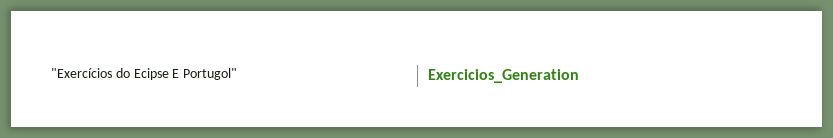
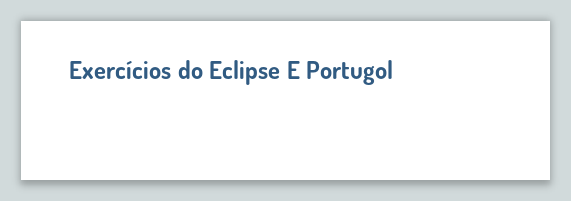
[51,68,238,80] [428,69,579,83] "Exercícios do Ecipse E Portugol" // Exercicios_Generation -> [69,60,394,85] Exercícios do Eclipse E Portugol

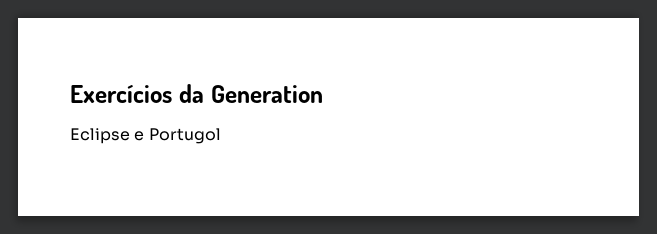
[177,60,300,85] do Eclipse E -> [178,84,323,103] [70,128,145,144] da Generation // Eclipse e

